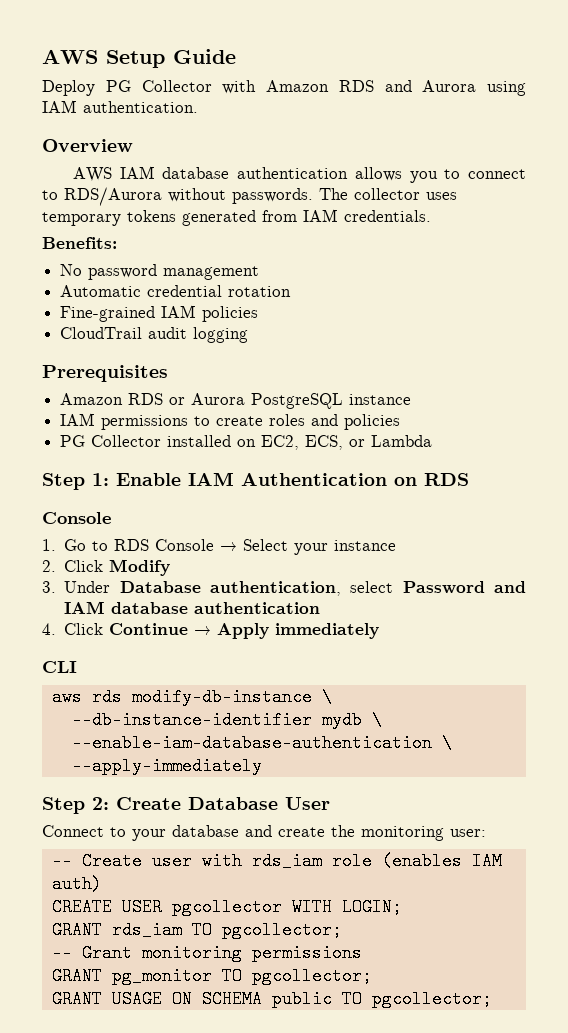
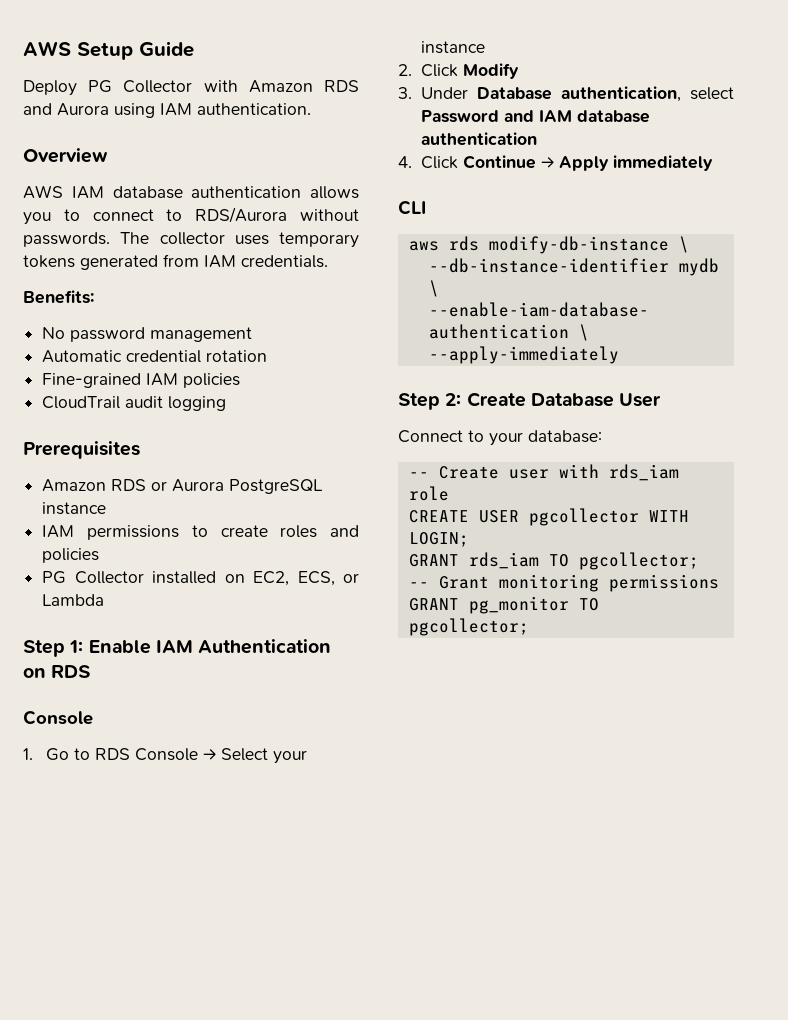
[172,825,486,841] database and create the monitoring user: -> [528,430,602,443] database:
[381,852,502,870] [51,875,102,893] (enables IAM auth) -> (449, 493) none
[51,990,492,1008] // GRANT USAGE ON SCHEMA public TO pgcollector; -> (529, 627) none

